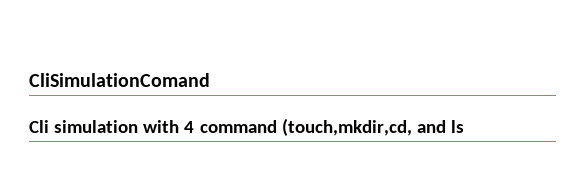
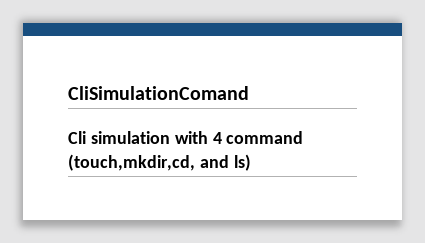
[450,120,464,133] ls -> [233,154,251,171] ls)

